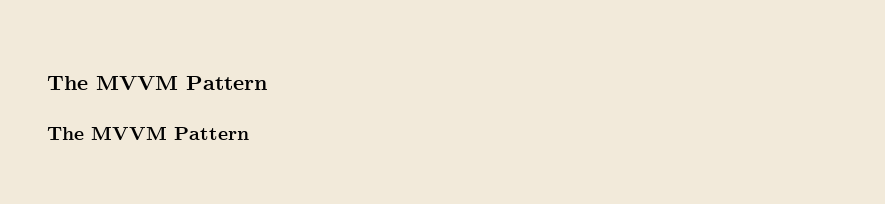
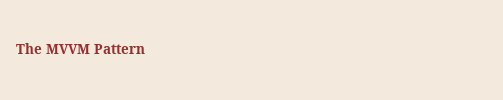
[47,76,267,90] [47,126,249,140] The MVVM Pattern // The MVVM Pattern -> [16,43,145,54] The MVVM Pattern

